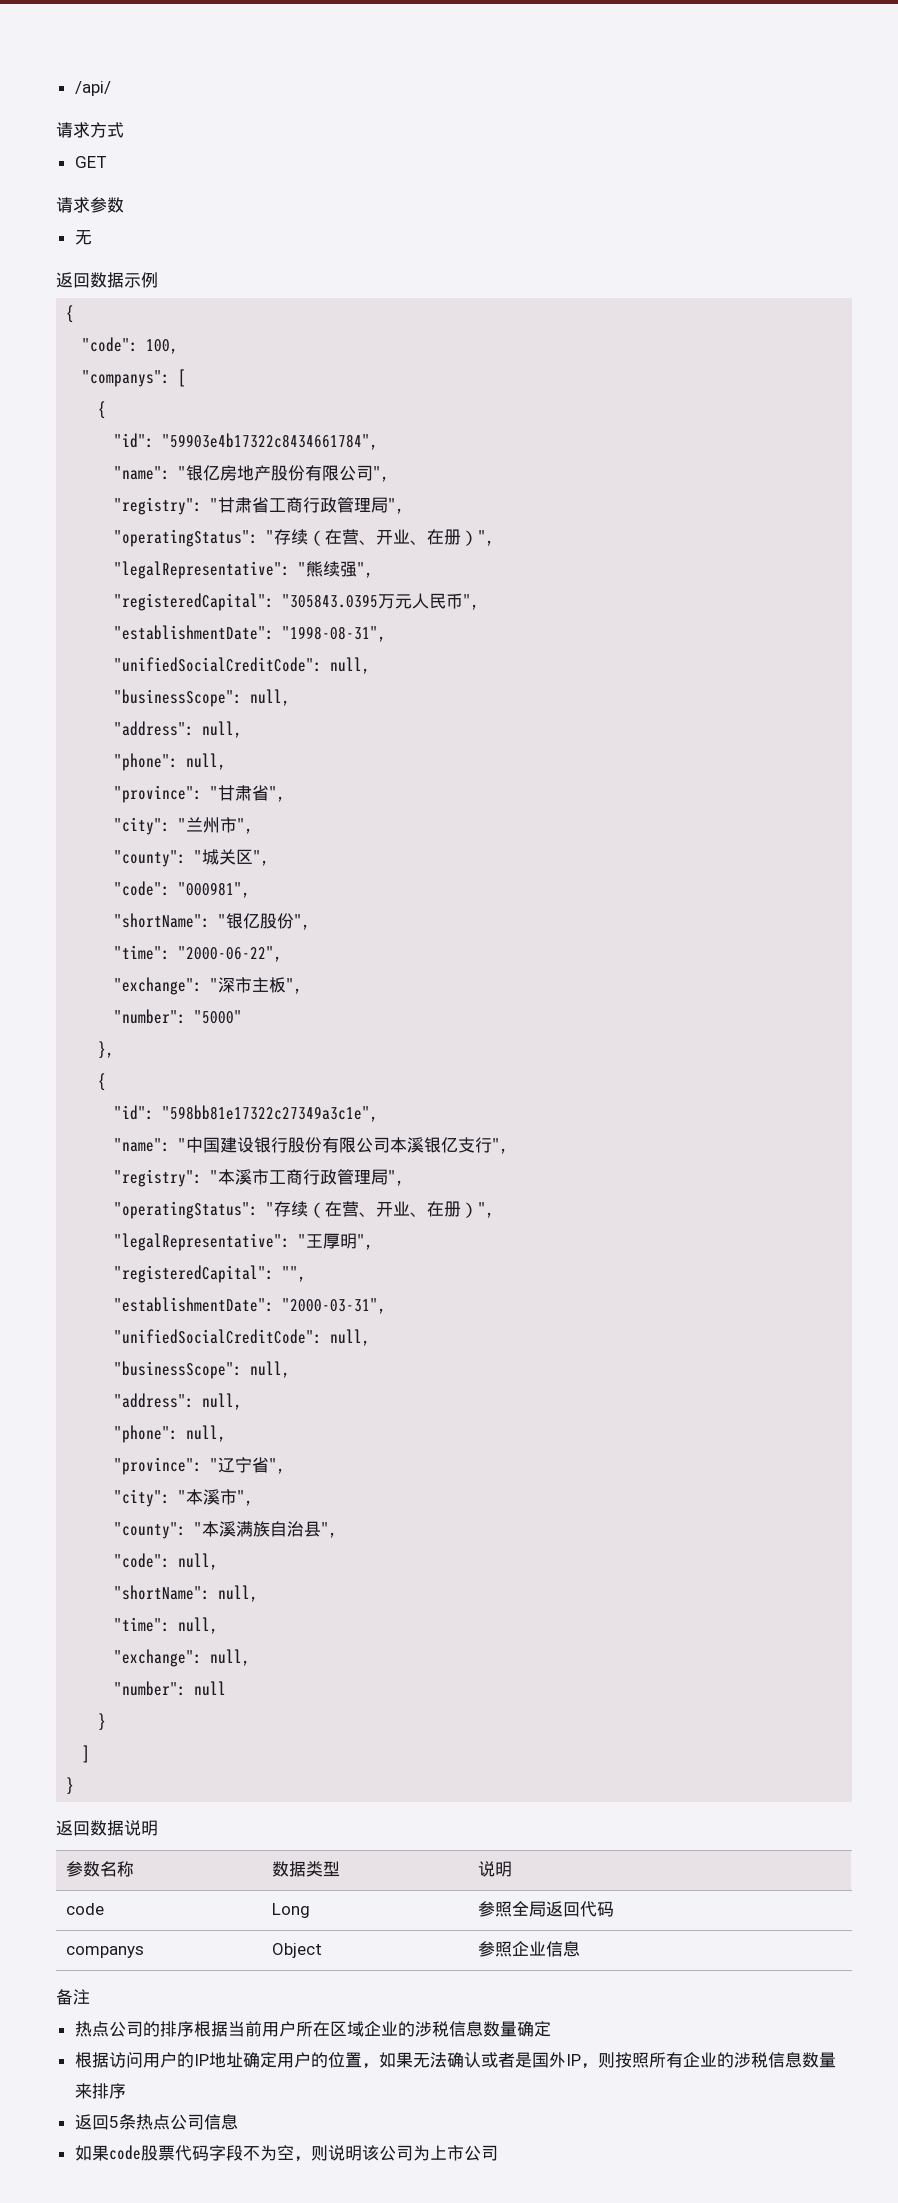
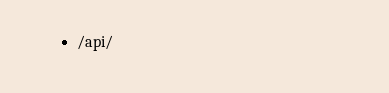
[56,122,124,138] [74,156,107,168] [56,197,124,213] [74,230,92,245] [56,272,158,288] [66,305,75,323] [82,337,179,354] [82,369,187,387] [98,401,107,419] [114,433,379,450] [114,465,390,482] [114,497,405,515] [114,529,495,547] [114,561,374,579] [114,593,480,611] [114,625,387,642] [114,657,371,674] [114,689,291,707] [114,721,243,738] [114,753,227,771] [114,785,286,803] [114,817,254,835] [114,849,270,867] [114,881,251,898] [114,913,311,930] [114,945,283,962] [114,977,303,995] [114,1009,243,1024] [98,1041,115,1059] [98,1073,107,1091] [114,1105,379,1122] [114,1137,509,1154] [114,1169,405,1187] [114,1201,495,1219] [114,1233,374,1251] [114,1265,307,1283] [114,1297,387,1314] [114,1329,371,1346] [114,1361,291,1379] [114,1393,243,1410] [114,1425,227,1443] [114,1457,286,1475] [114,1489,254,1507] [114,1521,338,1539] [114,1553,219,1570] [114,1585,259,1602] [114,1617,219,1634] [114,1649,251,1667] [114,1681,227,1696] [98,1713,107,1731] [82,1745,91,1763] [66,1777,75,1795] [56,1820,158,1836] [66,1861,135,1877] [272,1861,341,1877] [478,1861,513,1877] [66,1903,105,1915] [272,1903,311,1918] [478,1901,615,1917] [66,1946,145,1958] [272,1943,323,1958] [478,1941,581,1957] [56,1989,90,2005] [74,2021,551,2037] [74,2052,836,2069] [74,2083,126,2099] [74,2114,238,2130] [74,2145,498,2162] // 请求方式 // GET // 请求参数 // 无 // 返回数据示例 // { // "code": 100, // "companys": [ // { // "id": "59903e4b17322c8434661784", // "name": "银亿房地产股份有限公司", // "registry": "甘肃省工商行政管理局", // "operatingStatus": "存续（在营、开业、在册）", // "legalRepresentative": "熊续强", // "registeredCapital": "305843.0395万元人民币", // "establishmentDate": "1998-08-31", // "unifiedSocialCreditCode": null, // "businessScope": null, // "address": null, // "phone": null, // "province": "甘肃省", // "city": "兰州市", // "county": "城关区", // "code": "000981", // "shortName": "银亿股份", // "time": "2000-06-22", // "exchange": "深市主板", // "number": "5000" // }, // { // "id": "598bb81e17322c27349a3c1e", // "name": "中国建设银行股份有限公司本溪银亿支行", // "registry": "本溪市工商行政管理局", // "operatingStatus": "存续（在营、开业、在册）", // "legalRepresentative": "王厚明", // "registeredCapital": "", // "establishmentDate": "2000-03-31", // "unifiedSocialCreditCode": null, // "businessScope": null, // "address": null, // "phone": null, // "province": "辽宁省", // "city": "本溪市", // "county": "本溪满族自治县", // "code": null, // "shortName": null, // "time": null, // "exchange": null, // "number": null // } // ] // } // 返回数据说明 // 参数名称 | 数据类型 | 说明 // code | Long | 参照全局返回代码 // companys | Object | 参照企业信息 // 备注 // 热点公司的排序根据当前用户所在区域企业的涉税信息数量确定 // 根据访问用户的IP地址确定用户的位置，如果无法确认或者是国外IP，则按照所有企业的涉税信息数量来排序 // 返回5条热点公司信息 // 如果code股票代码字段不为空，则说明该公司为上市公司 -> (113, 43) none

